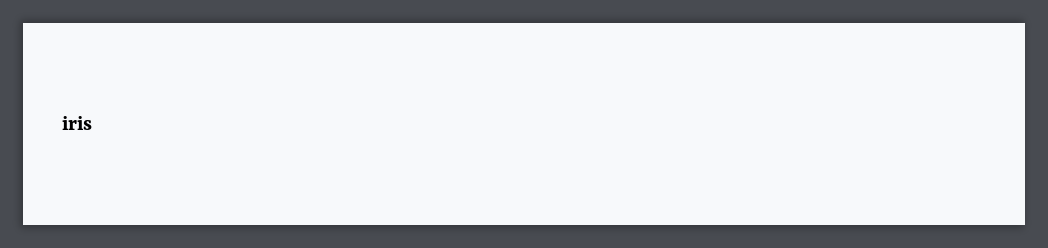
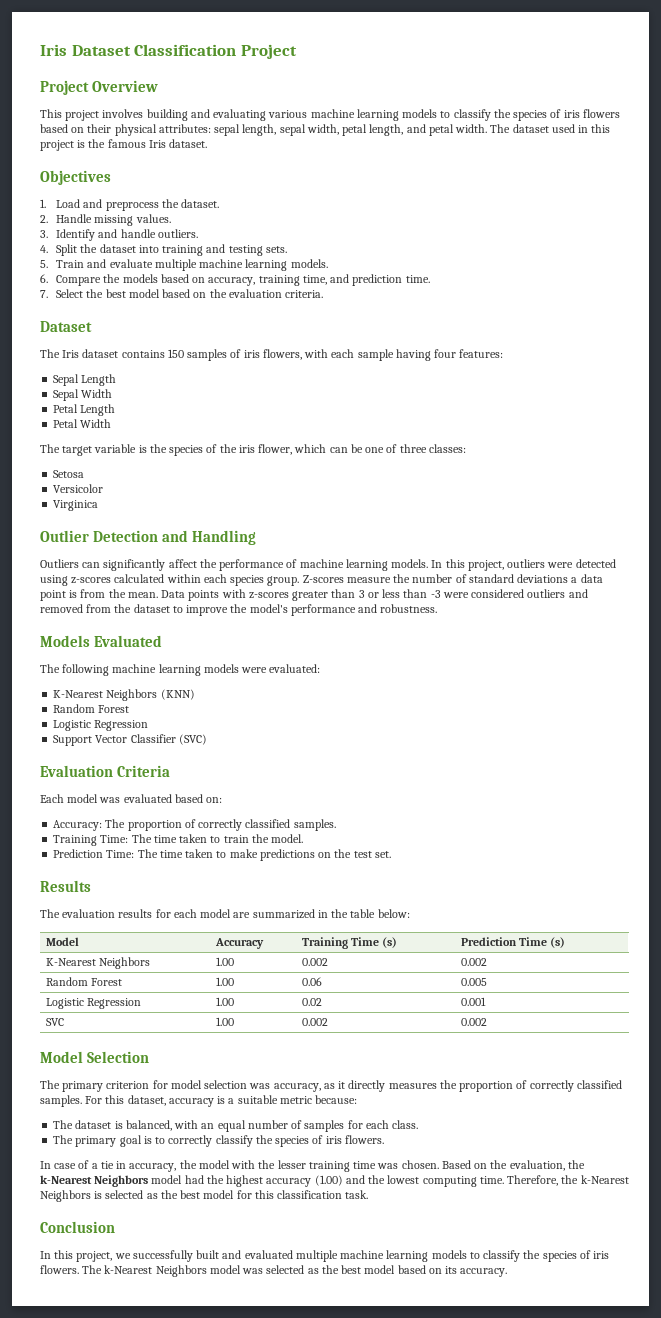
[62,116,92,130] iris -> [40,44,297,59] [40,80,159,95] [40,109,620,121] [40,124,611,136] [40,139,208,151] [40,170,111,185] [40,199,220,211] [40,214,171,226] [40,229,198,241] [40,244,287,256] [40,259,328,271] [40,274,430,286] [40,289,324,298] [40,321,92,332] [40,349,504,361] [53,374,117,386] [53,389,113,401] [53,404,116,416] [53,419,112,428] [40,444,466,456] [53,470,85,478] [53,484,104,493] [53,500,99,511] [40,530,257,545] [40,559,616,571] [40,574,603,586] [40,589,588,601] [40,604,438,616] [40,635,163,647] [40,664,321,676] [53,689,195,701] [53,704,130,713] [53,720,149,731] [53,734,207,746] [40,765,171,777] [40,794,223,803] [53,819,336,831] [53,834,304,846] [53,849,391,861] [40,880,91,892] [40,909,410,919] [45,937,79,946] [214,938,264,949] [301,937,398,949] [460,937,566,948] [45,957,151,969] [215,957,234,966] [301,958,328,966] [460,958,487,966] [45,977,123,986] [215,977,234,986] [301,977,322,986] [460,978,487,986] [45,998,142,1009] [215,997,234,1006] [301,998,322,1006] [460,997,486,1006] [45,1018,64,1026] [215,1017,234,1026] [301,1018,328,1026] [460,1018,487,1026] [40,1051,150,1063] [40,1080,622,1092] [40,1095,358,1107] [53,1120,419,1132] [53,1135,384,1147] [40,1160,585,1172] [40,1175,629,1187] [40,1190,369,1202] [40,1221,115,1233] [40,1250,610,1262] [40,1265,508,1277] Iris Dataset Classification Project // Project Overview // This project involves building and evaluating various machine learning models to classify the species of iris flowers based on their physical attributes: sepal length, sepal width, petal length, and petal width. The dataset used in this project is the famous Iris dataset. // Objectives // 1. Load and preprocess the dataset. // 2. Handle missing values. // 3. Identify and handle outliers. // 4. Split the dataset into training and testing sets. // 5. Train and evaluate multiple machine learning models. // 6. Compare the models based on accuracy, training time, and prediction time. // 7. Select the best model based on the evaluation criteria. // Dataset // The Iris dataset contains 150 samples of iris flowers, with each sample having four features: // Sepal Length // Sepal Width // Petal Length // Petal Width // The target variable is the species of the iris flower, which can be one of three classes: // Setosa // Versicolor // Virginica // Outlier Detection and Handling // Outliers can significantly affect the performance of machine learning models. In this project, outliers were detected using z-scores calculated within each species group. Z-scores measure the number of standard deviations a data point is from the mean. Data points with z-scores greater than 3 or less than -3 were considered outliers and removed from the dataset to improve the model's performance and robustness. // Models Evaluated // The following machine learning models were evaluated: // K-Nearest Neighbors (KNN) // Random Forest // Logistic Regression // Support Vector Classifier (SVC) // Evaluation Criteria // Each model was evaluated based on: // Accuracy: The proportion of correctly classified samples. // Training Time: The time taken to train the model. // Prediction Time: The time taken to make predictions on the test set. // Results // The evaluation results for each model are summarized in the table below: // Model | Accuracy | Training Time (s) | Prediction Time (s) // K-Nearest Neighbors | 1.00 | 0.002 | 0.002 // Random Forest | 1.00 | 0.06 | 0.005 // Logistic Regression | 1.00 | 0.02 | 0.001 // SVC | 1.00 | 0.002 | 0.002 // Model Selection // The primary criterion for model selection was accuracy, as it directly measures the proportion of correctly classified samples. For this dataset, accuracy is a suitable metric because: // The dataset is balanced, with an equal number of samples for each class. // The primary goal is to correctly classify the species of iris flowers. // In case of a tie in accuracy, the model with the lesser training time was chosen. Based on the evaluation, the k-Nearest Neighbors model had the highest accuracy (1.00) and the lowest computing time. Therefore, the k-Nearest Neighbors is selected as the best model for this classification task. // Conclusion // In this project, we successfully built and evaluated multiple machine learning models to classify the species of iris flowers. The k-Nearest Neighbors model was selected as the best model based on its accuracy.

